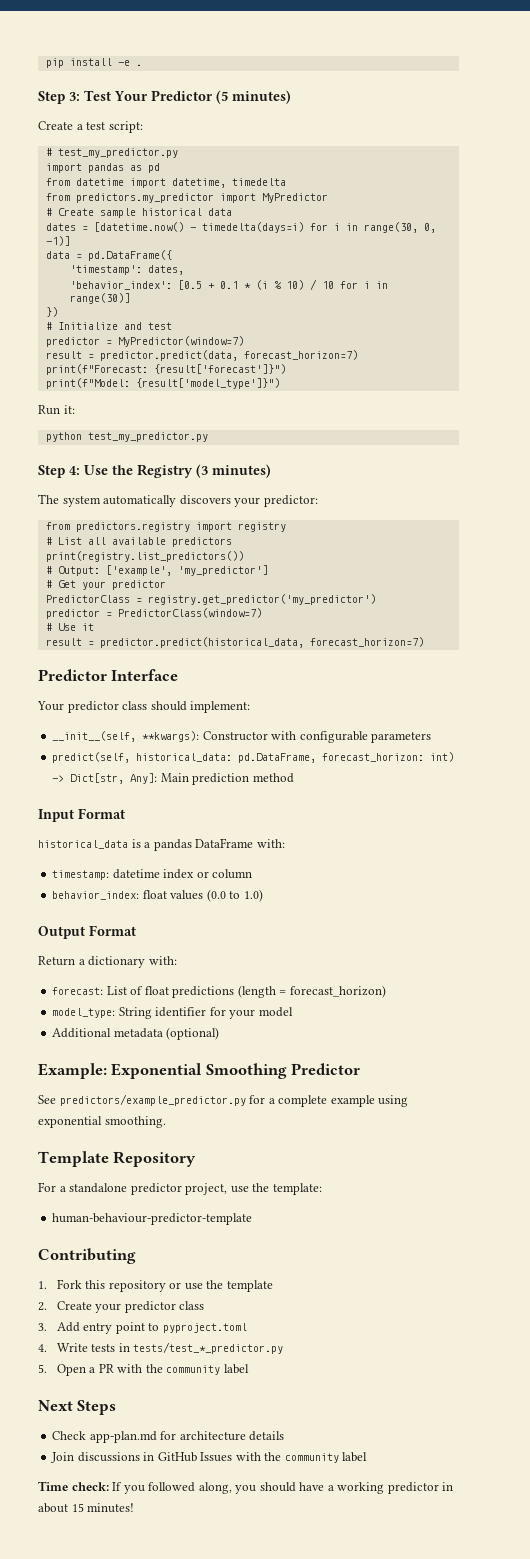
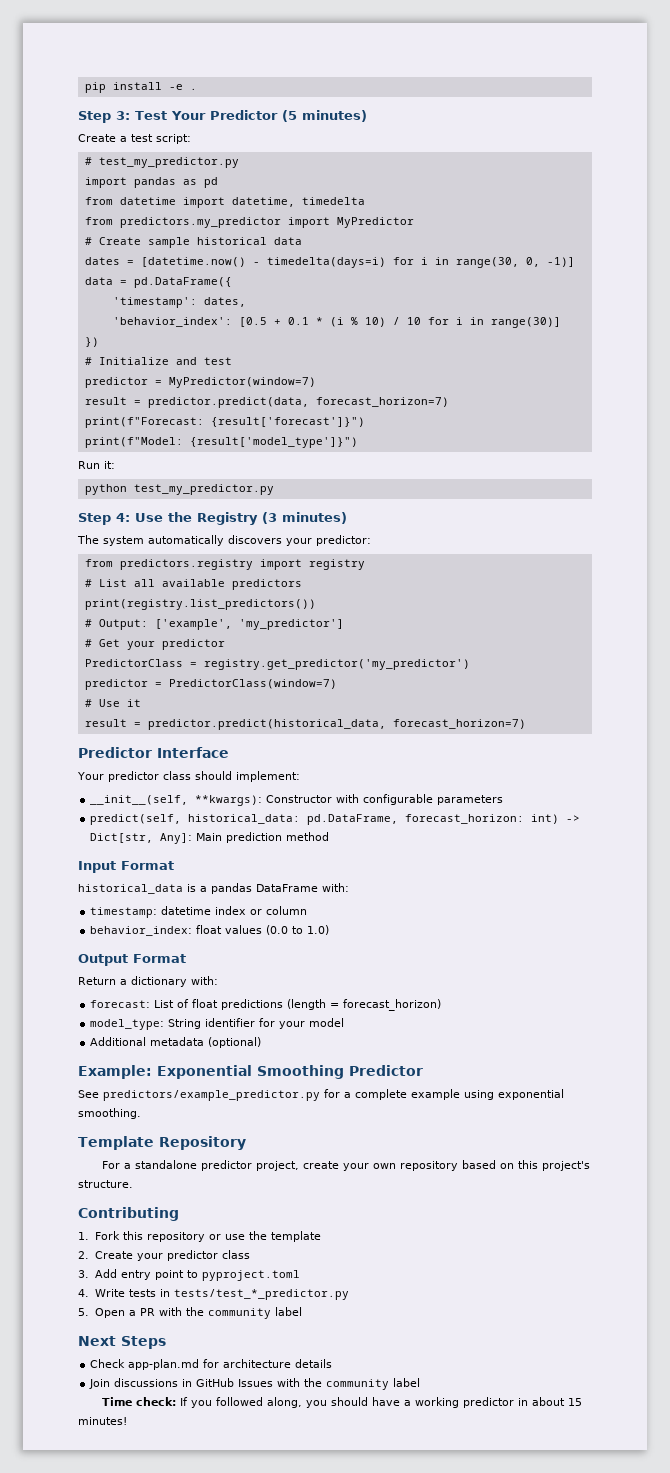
[230,1183,322,1195] [52,1213,253,1225] use the template: // human-behaviour-predictor-template -> [302,1160,590,1171] [78,1180,133,1188] create your own repository based on this project's structure.

